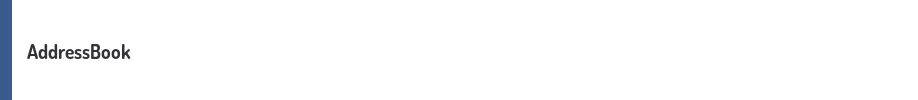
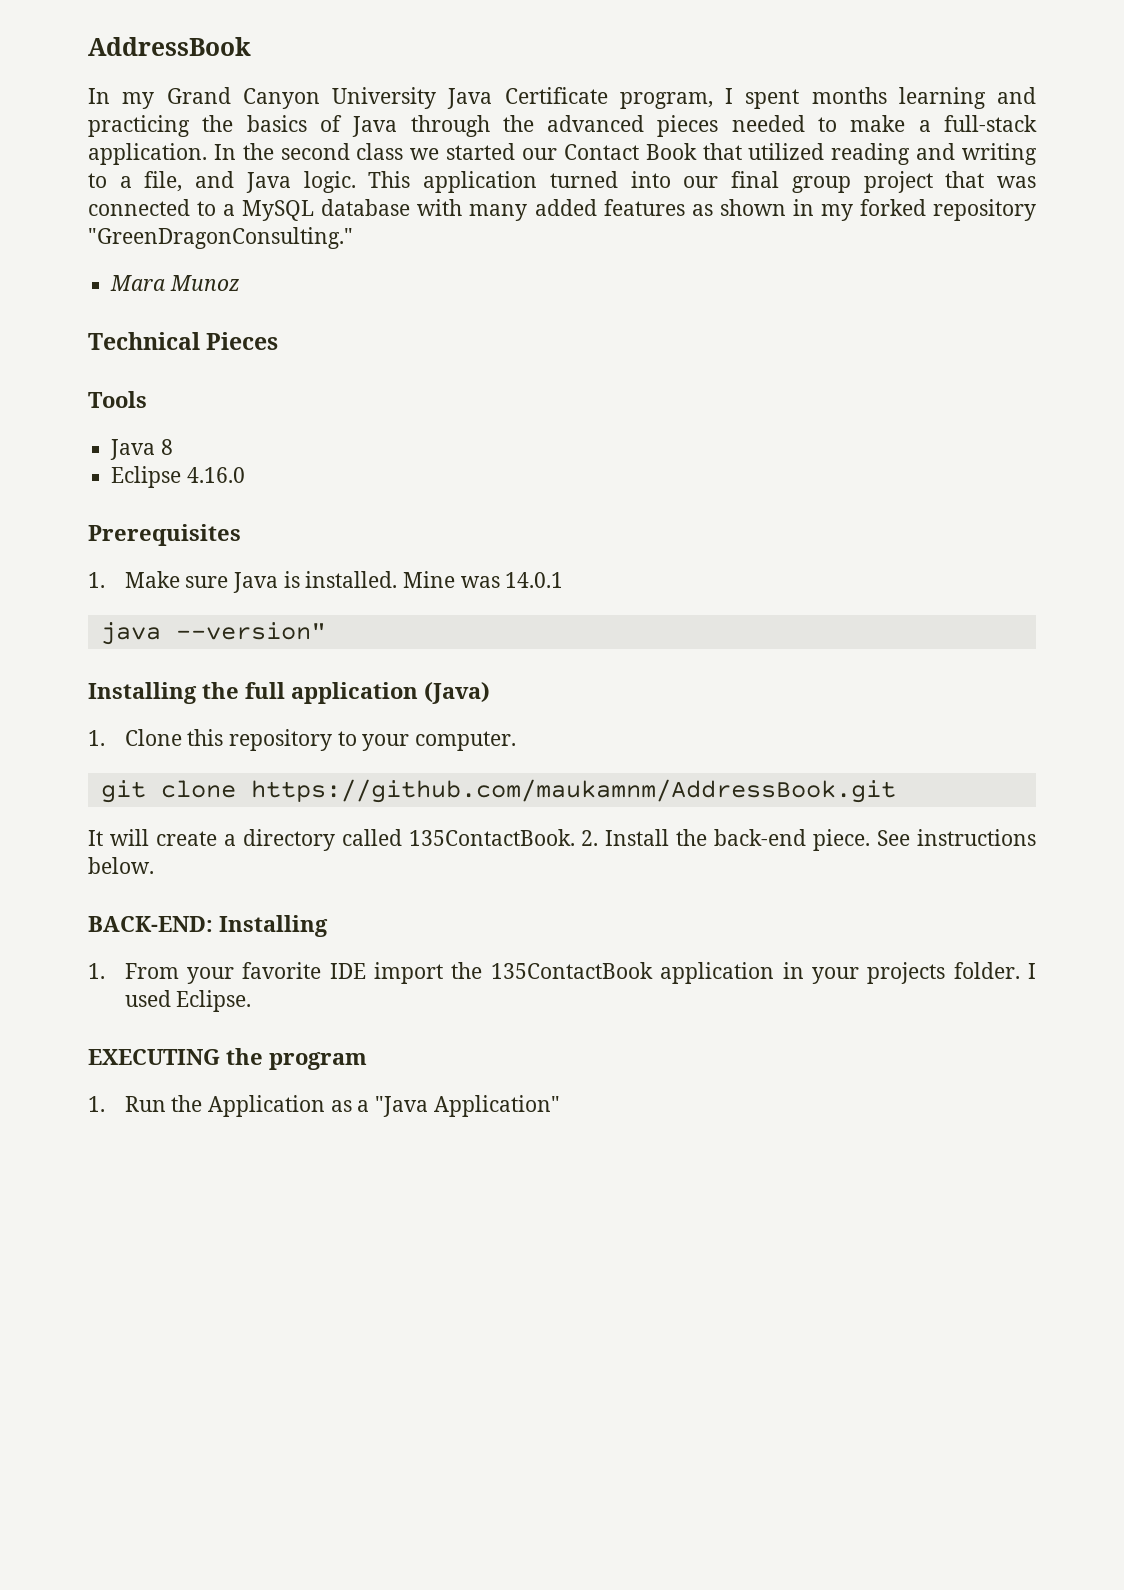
(131, 51) none -> [88,87,1036,109] [88,115,1037,137] [88,143,1037,165] [88,171,1036,193] [88,199,1036,221] [88,227,353,249] [110,275,240,291] [88,332,279,350] [88,391,147,408] [110,439,173,460] [111,466,245,488] [88,524,241,546] [88,571,564,593] [100,622,326,645] [88,682,490,704] [88,729,517,751] [100,779,896,803] [88,829,1036,851] [88,857,154,874] [88,915,328,937] [88,962,1036,984] [124,990,252,1012] [88,1048,367,1070] [88,1095,560,1117] // In my Grand Canyon University Java Certificate program, I spent months learning and practicing the basics of Java through the advanced pieces needed to make a full-stack application. In the second class we started our Contact Book that utilized reading and writing to a file, and Java logic. This application turned into our final group project that was connected to a MySQL database with many added features as shown in my forked repository "GreenDragonConsulting." // Mara Munoz // Technical Pieces // Tools // Java 8 // Eclipse 4.16.0 // Prerequisites // 1. Make sure Java is installed. Mine was 14.0.1 // java --version" // Installing the full application (Java) // 1. Clone this repository to your computer. // git clone https://github.com/maukamnm/AddressBook.git // It will create a directory called 135ContactBook. 2. Install the back-end piece. See instructions below. // BACK-END: Installing // 1. From your favorite IDE import the 135ContactBook application in your projects folder. I used Eclipse. // EXECUTING the program // 1. Run the Application as a "Java Application"

